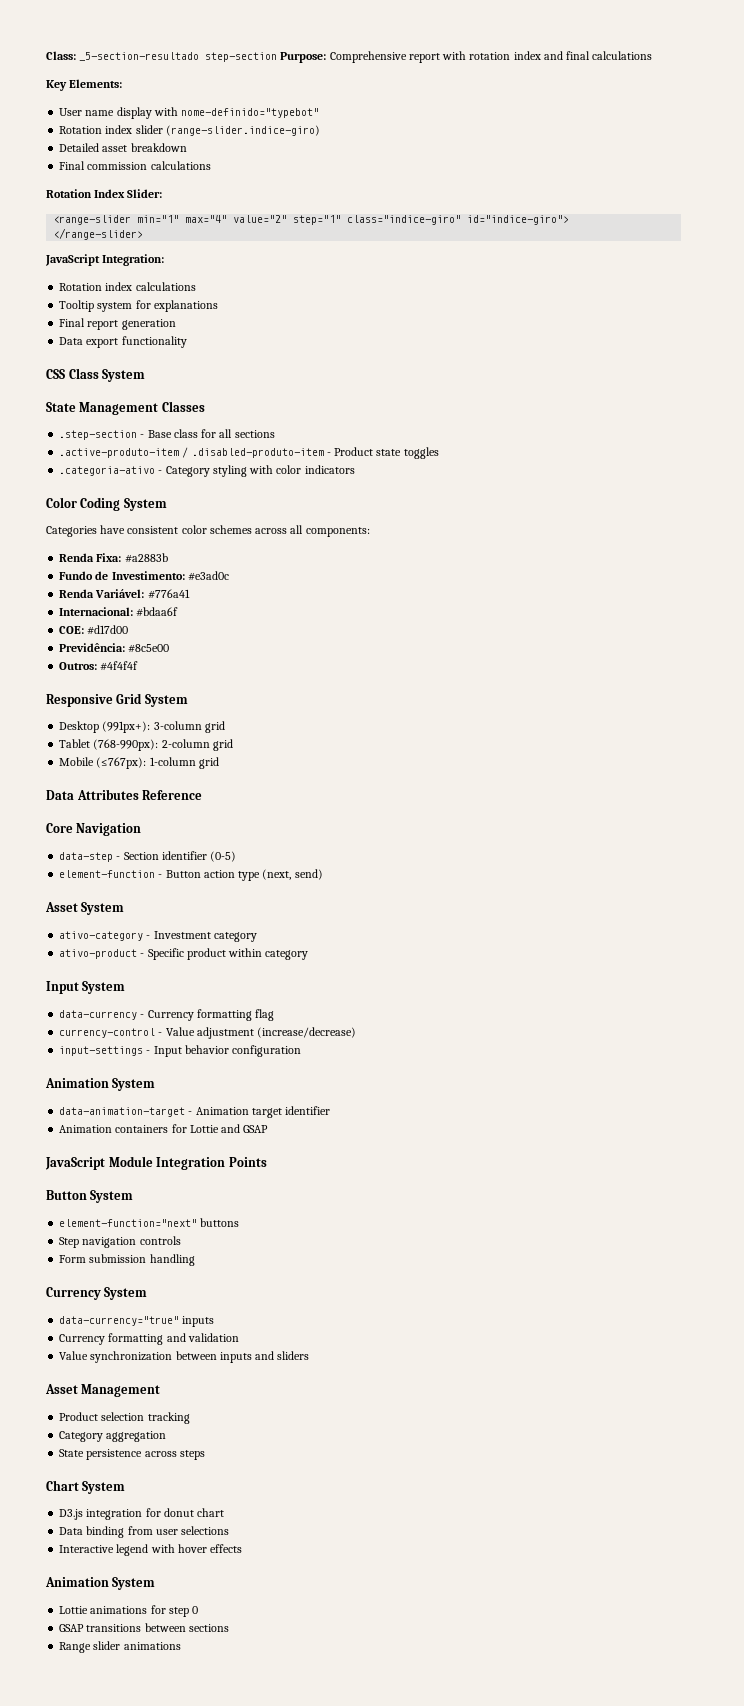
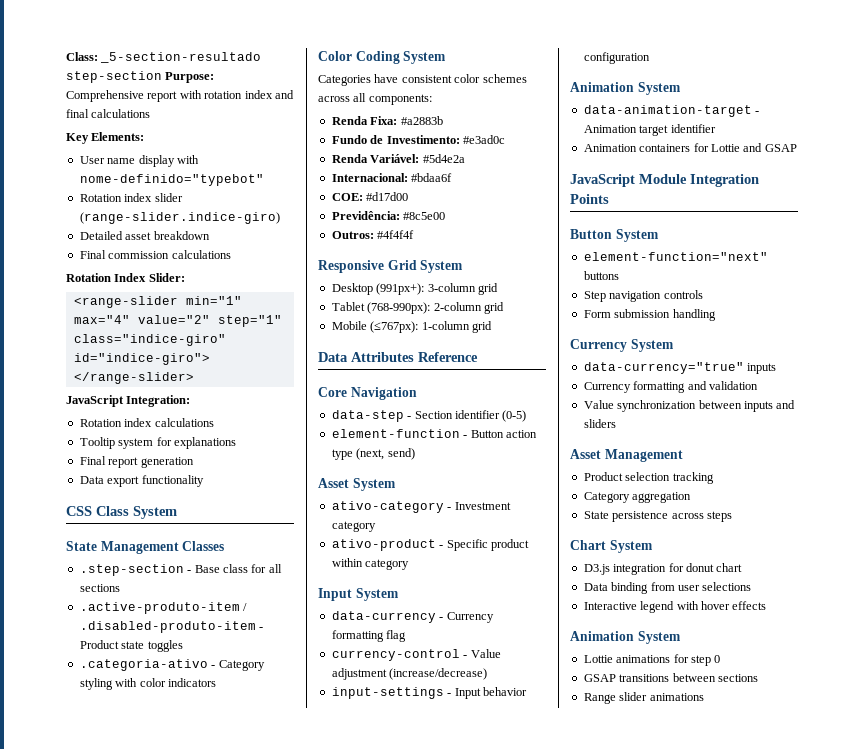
[147,589,190,599] #776a41 -> [422,154,465,163] #5d4e2a

